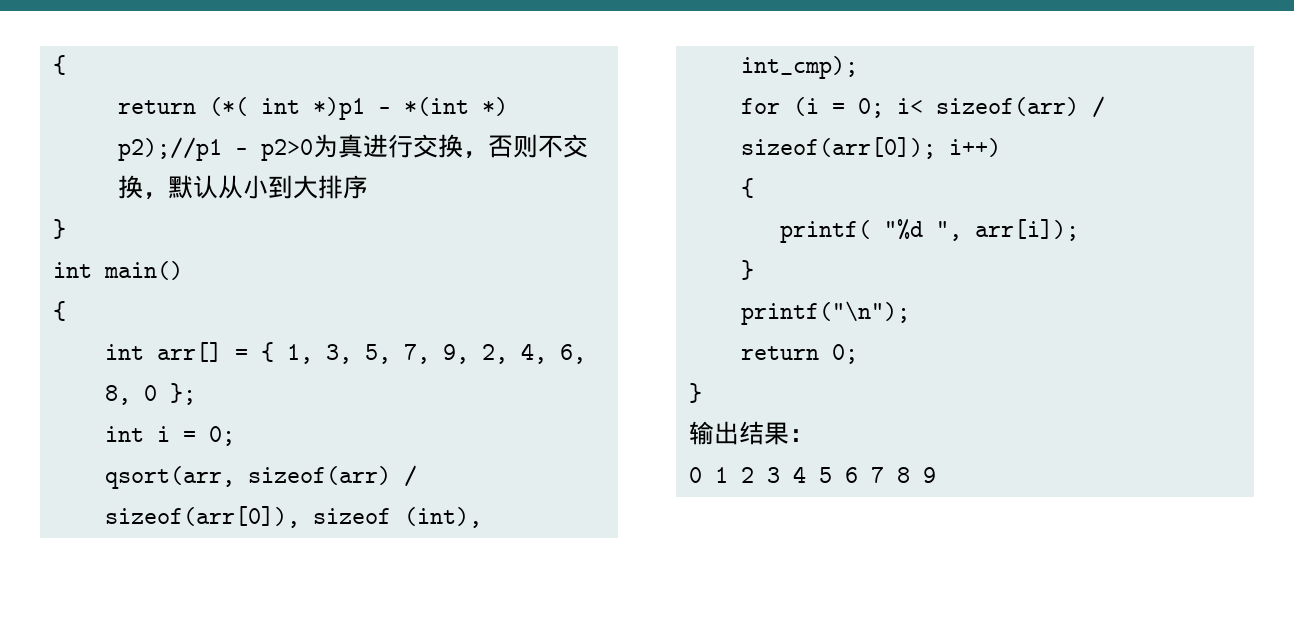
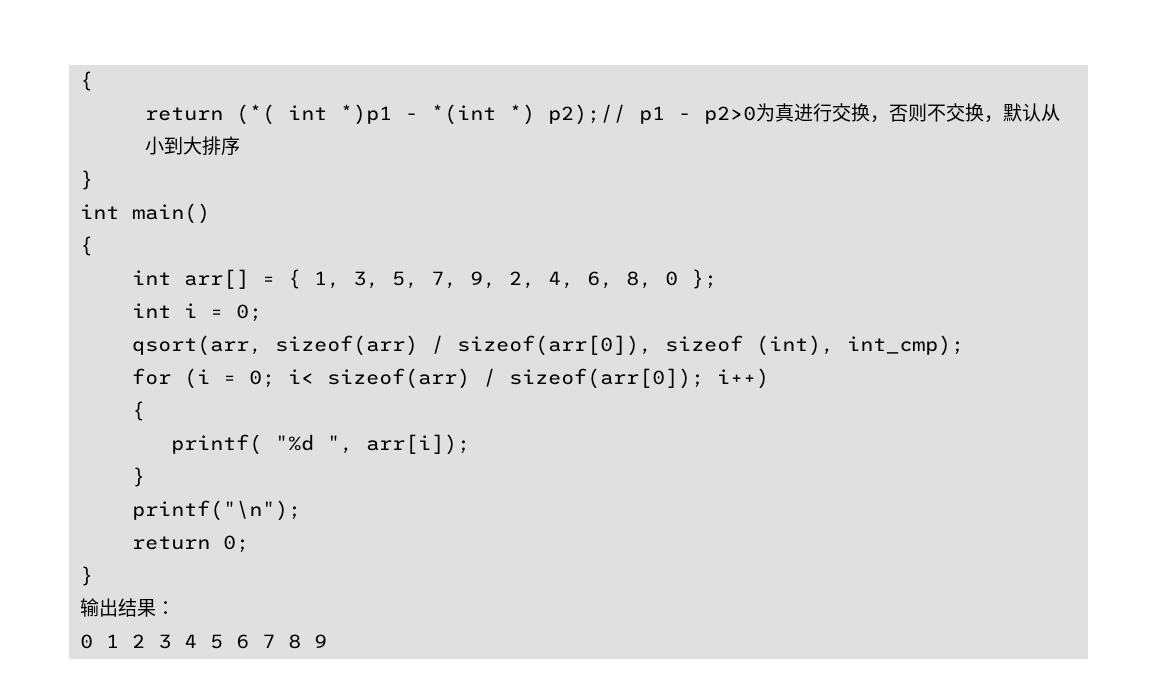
[117,137,222,161] p2);//p1 -> [547,104,665,125] p2);// p1

